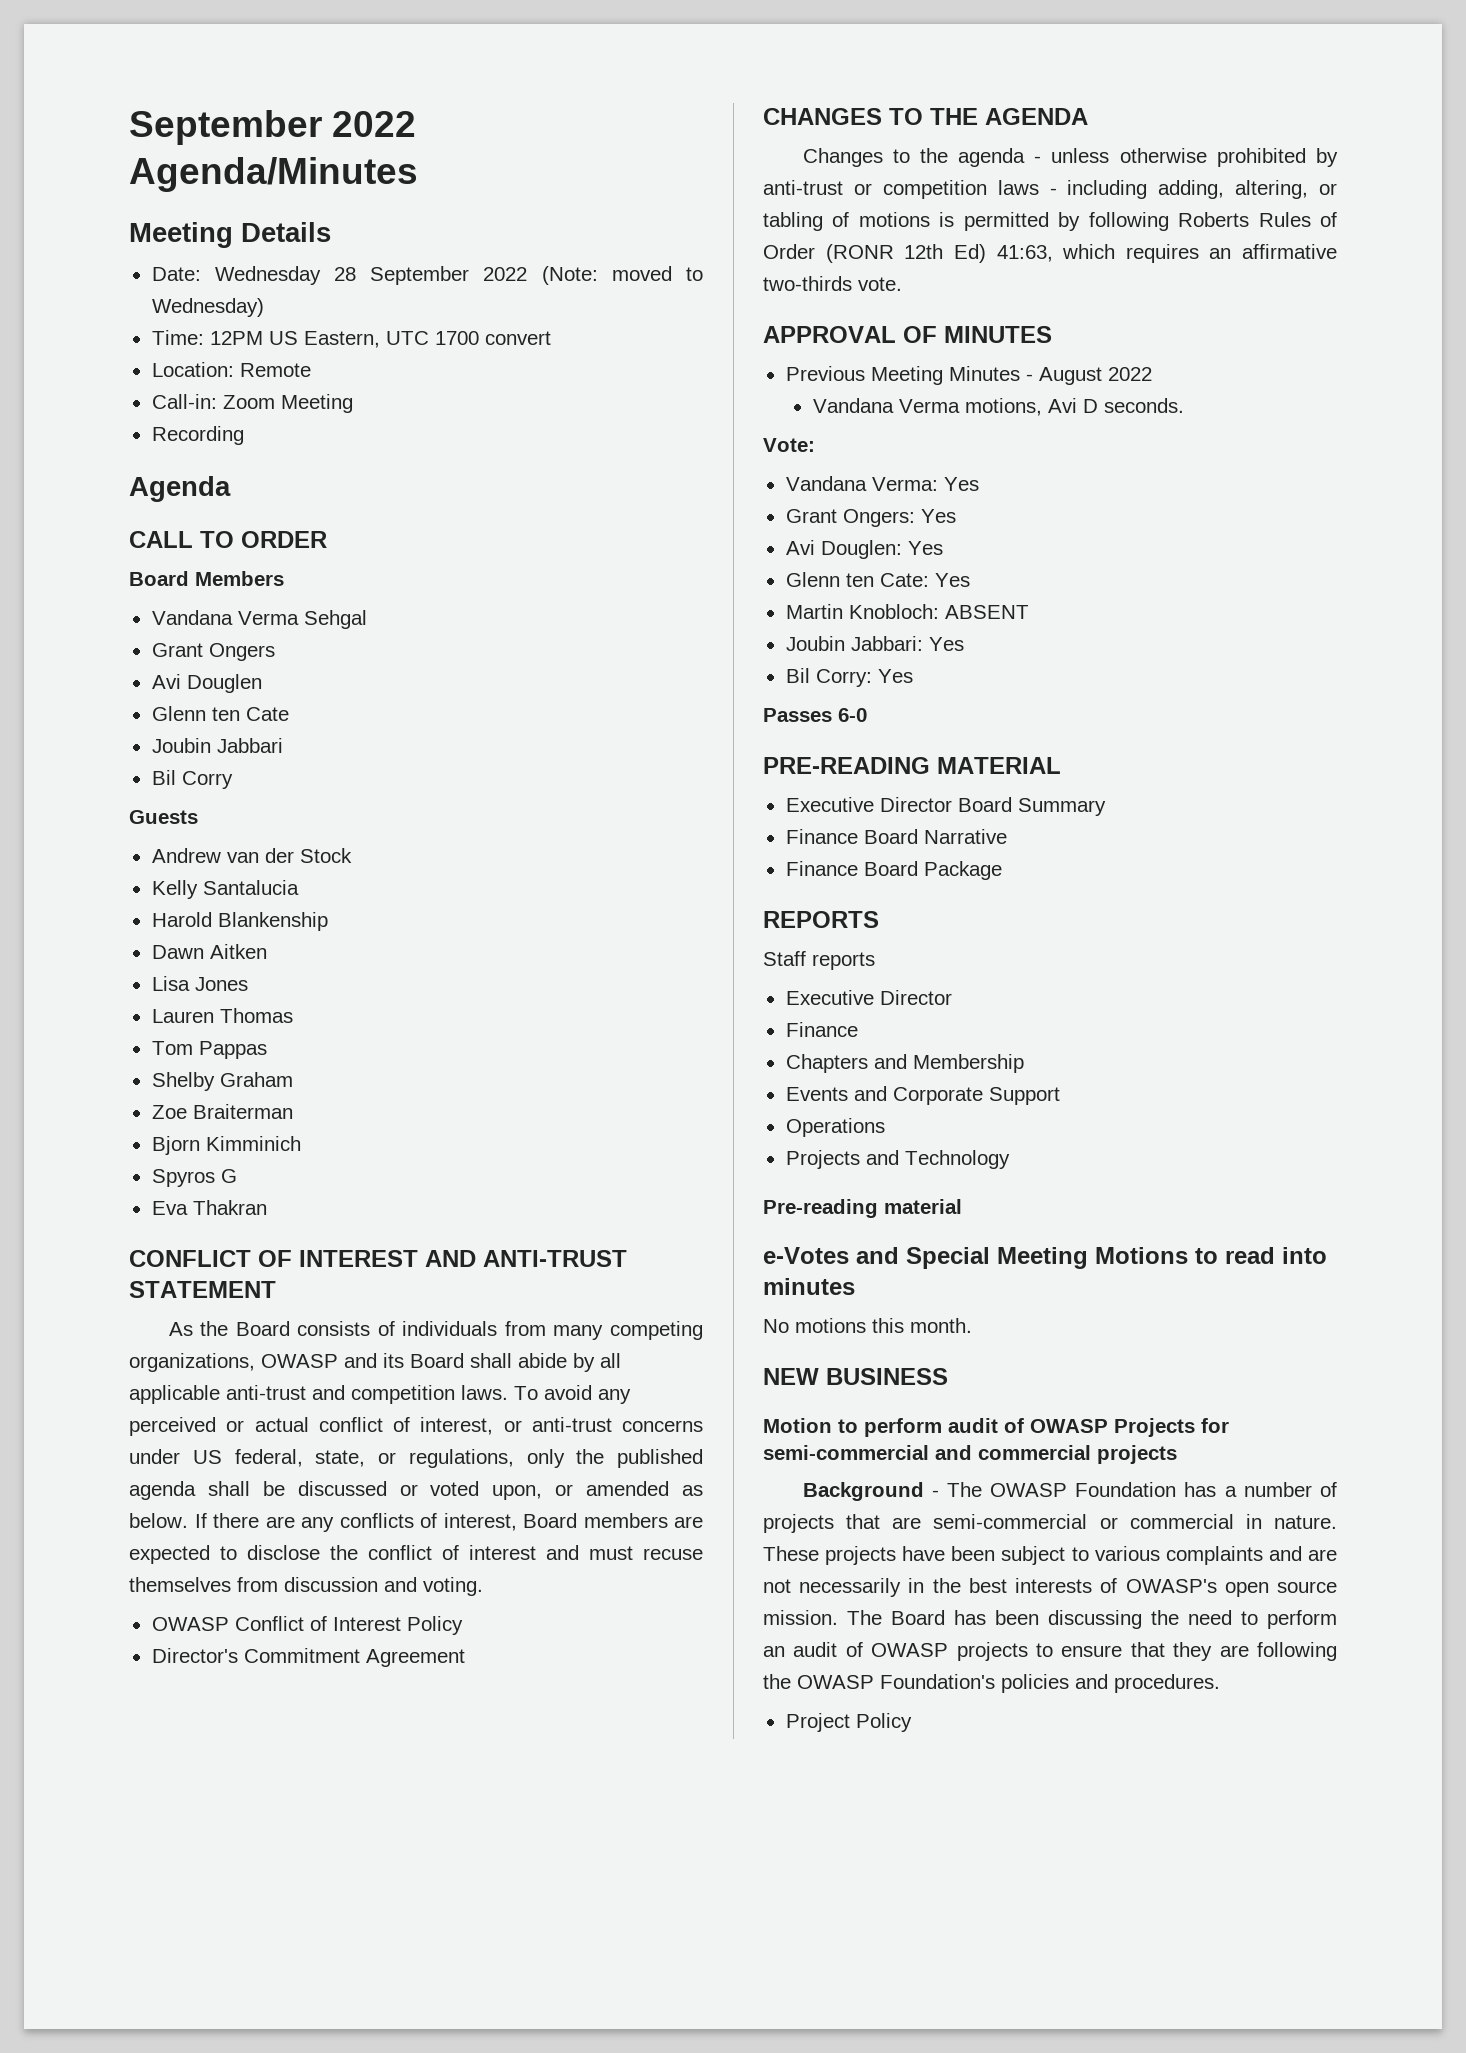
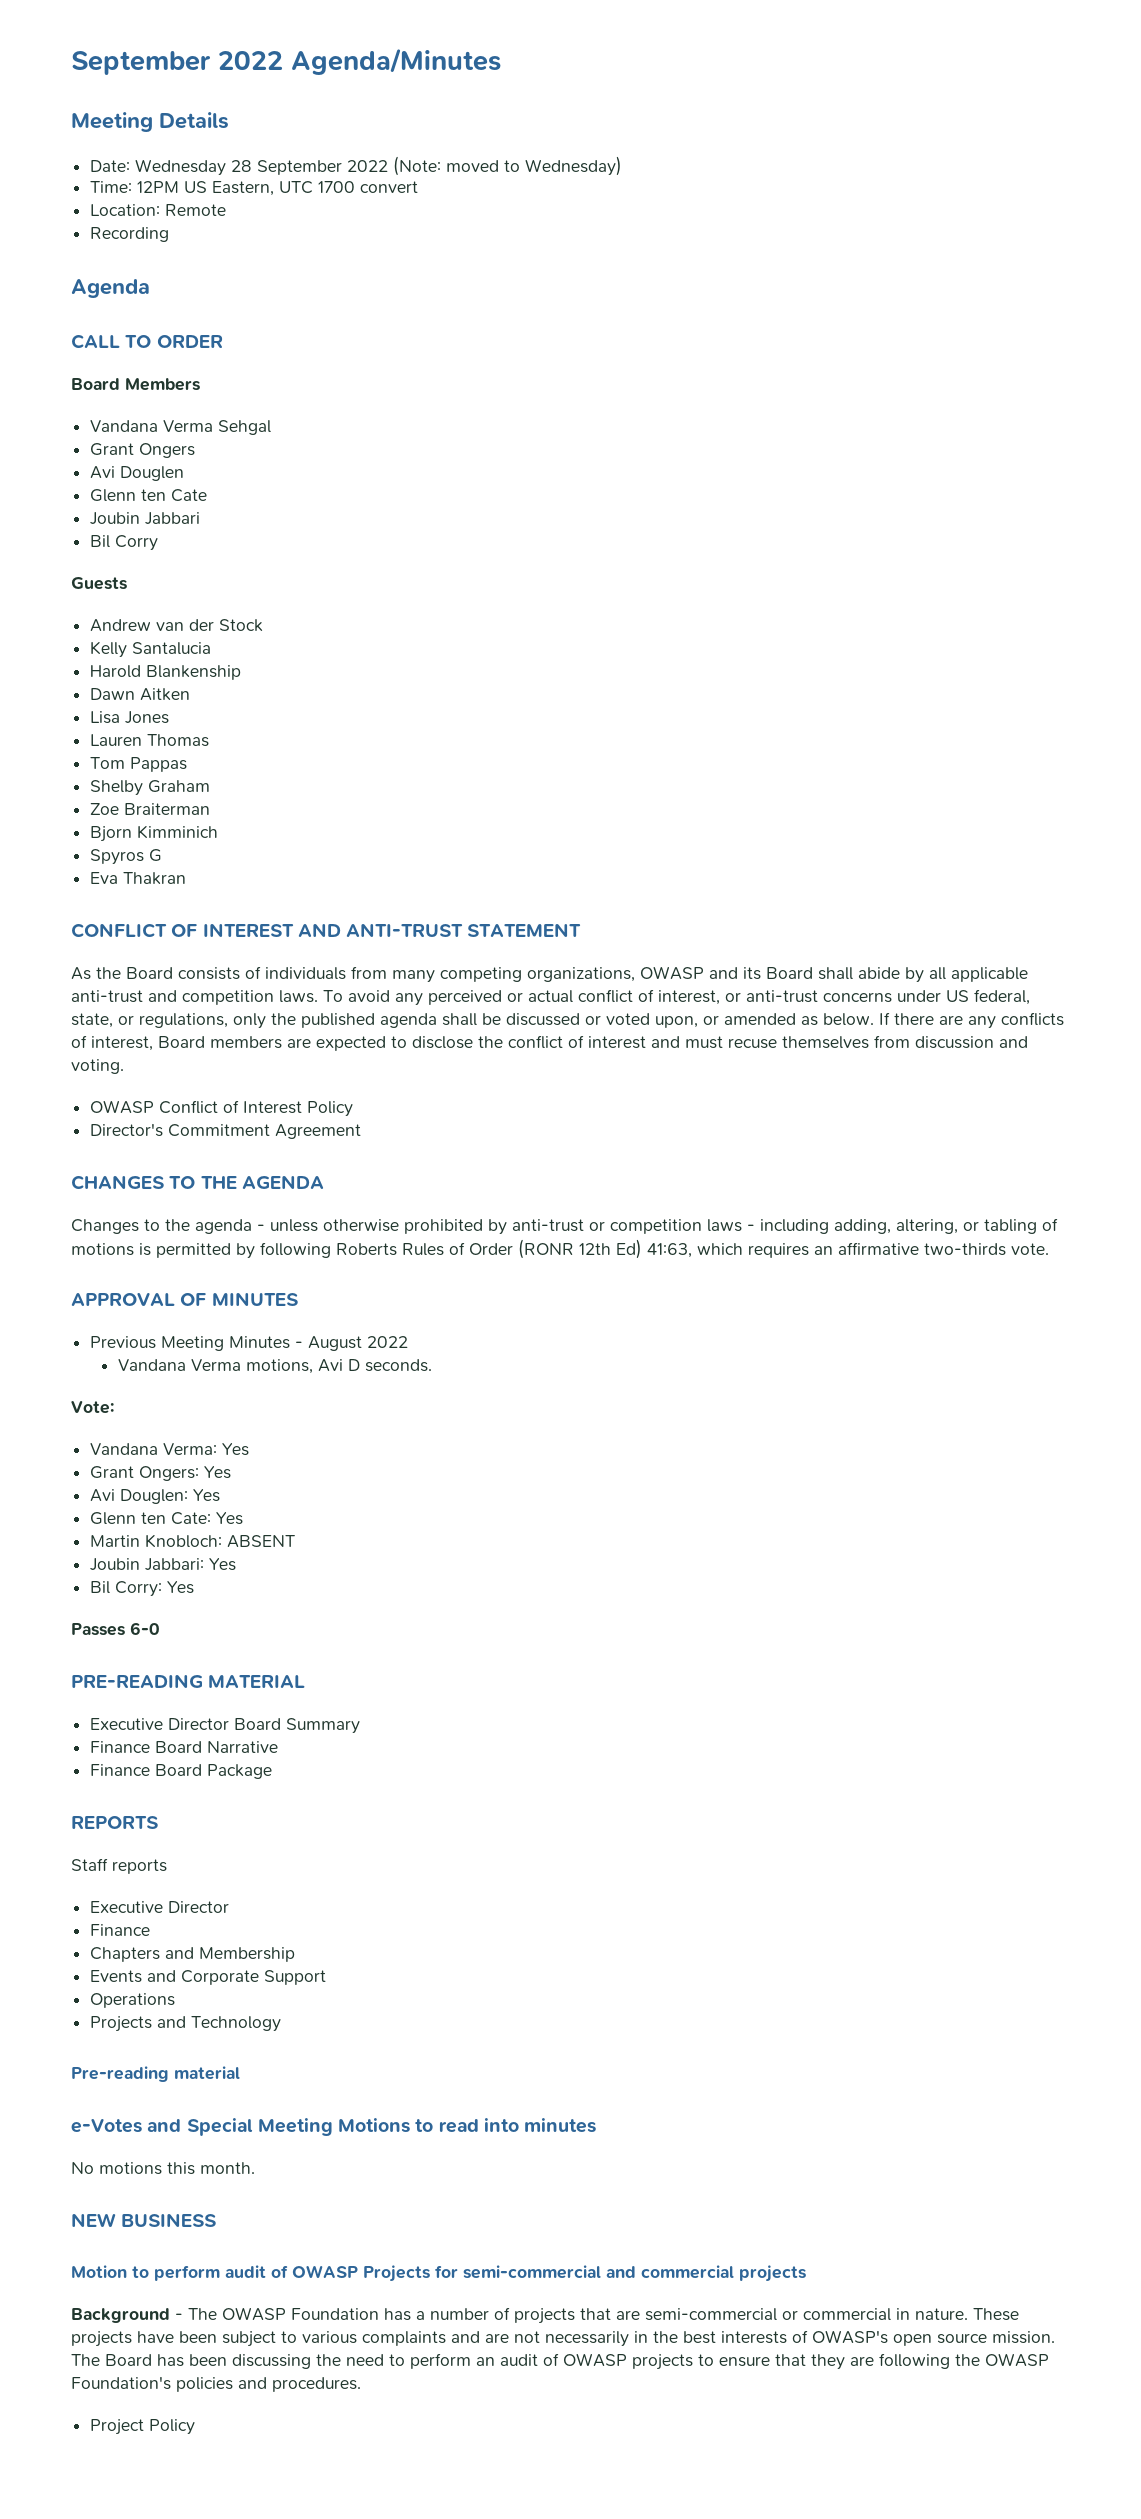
[151,394,353,413] // Call-in: Zoom Meeting -> (227, 210) none

